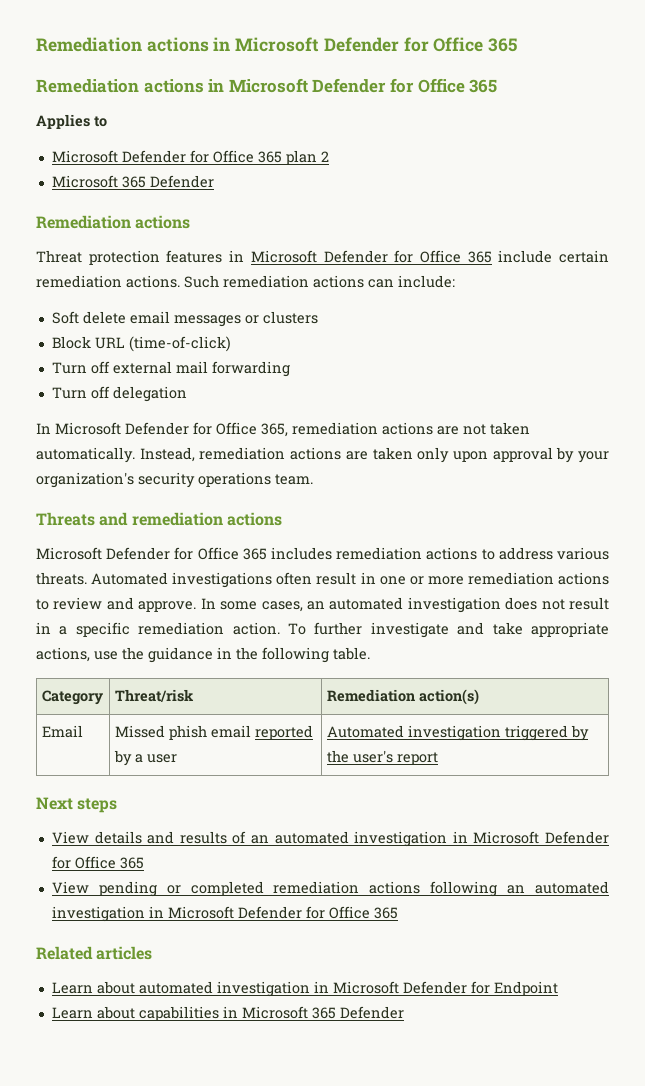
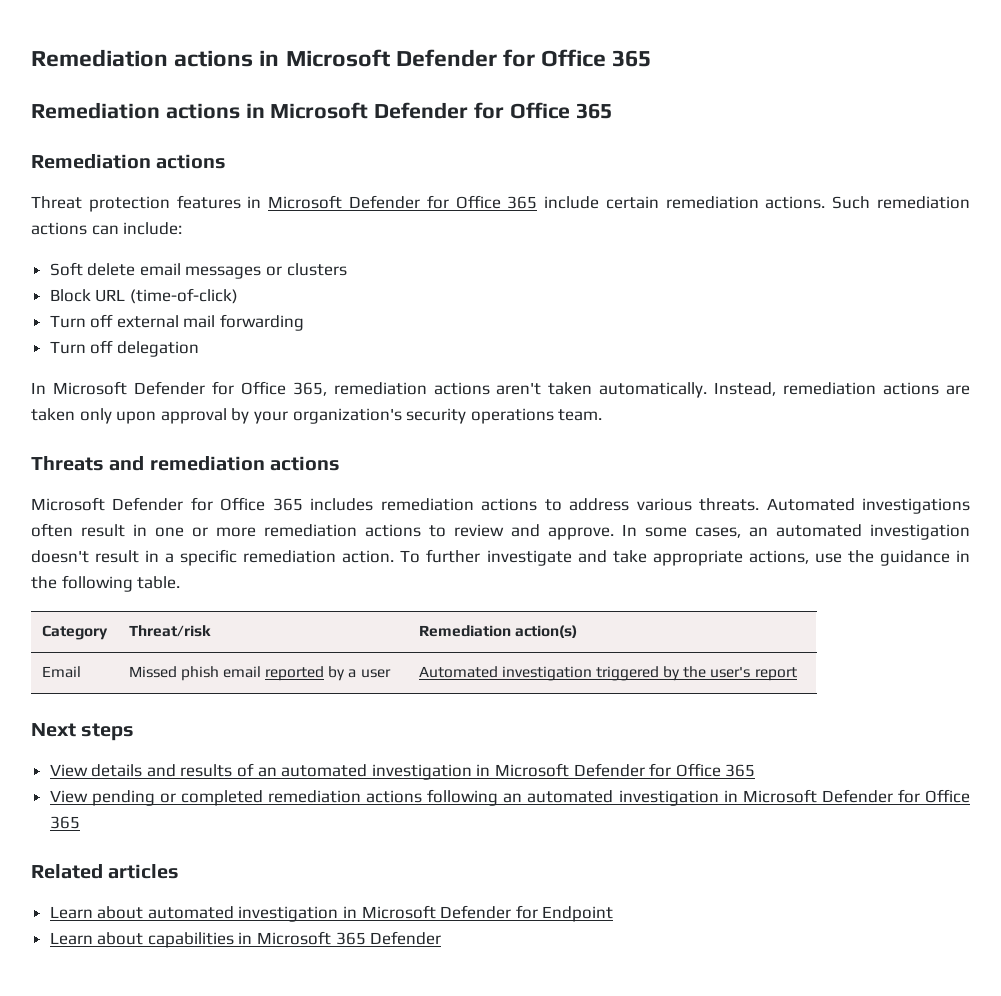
[36,114,107,129] [51,150,329,165] [51,175,214,188] // Applies to // Microsoft Defender for Office 365 plan 2 // Microsoft 365 Defender -> (612, 111) none
[437,424,486,435] are not -> [496,382,542,395] aren't
[505,597,565,610] does not -> [31,550,89,563] doesn't

